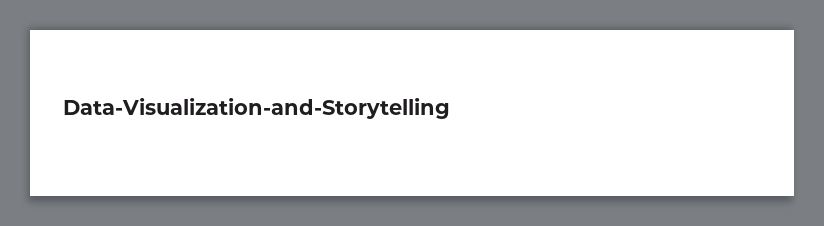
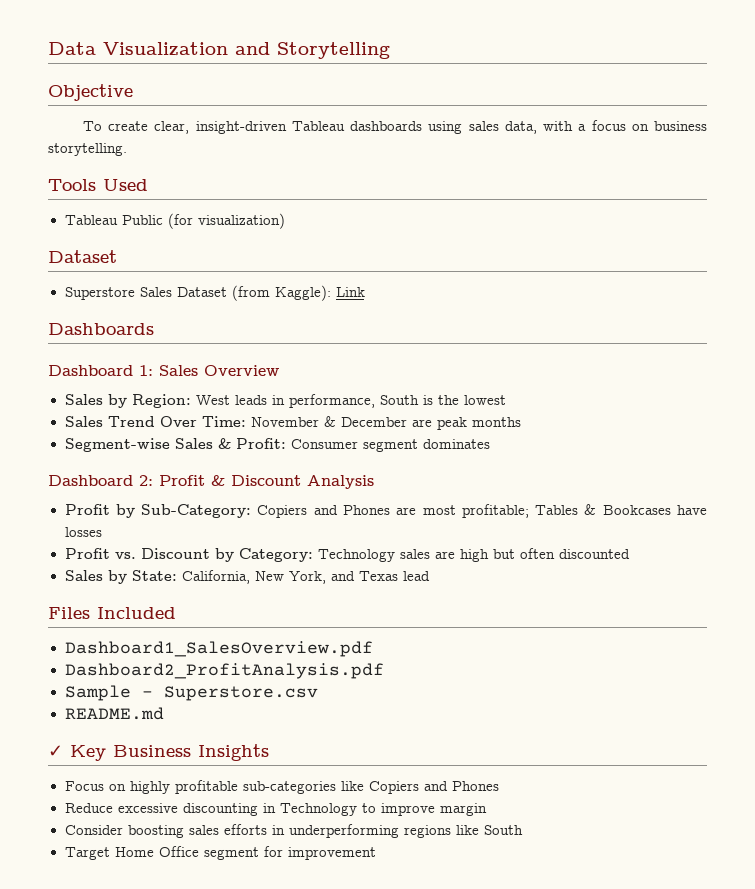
[63,98,450,119] Data-Visualization-and-Storytelling -> [48,42,390,59] [48,84,133,101] [83,120,708,134] [48,143,127,156] [48,179,148,191] [64,213,285,229] [48,250,117,263] [64,285,365,301] [48,323,154,335] [48,365,279,376] [64,394,506,408] [64,416,521,430] [64,438,490,452] [48,475,374,489] [64,504,707,518] [64,527,102,537] [64,548,630,562] [64,570,430,584] [48,607,176,619] [64,641,373,657] [64,663,384,679] [64,685,318,701] [64,707,164,720] [48,744,269,761] [64,780,499,794] [64,803,487,816] [64,824,523,838] [64,846,376,860] Data Visualization and Storytelling // Objective // To create clear, insight-driven Tableau dashboards using sales data, with a focus on business storytelling. // Tools Used // Tableau Public (for visualization) // Dataset // Superstore Sales Dataset (from Kaggle): Link // Dashboards // Dashboard 1: Sales Overview // Sales by Region: West leads in performance, South is the lowest // Sales Trend Over Time: November & December are peak months // Segment-wise Sales & Profit: Consumer segment dominates // Dashboard 2: Profit & Discount Analysis // Profit by Sub-Category: Copiers and Phones are most profitable; Tables & Bookcases have losses // Profit vs. Discount by Category: Technology sales are high but often discounted // Sales by State: California, New York, and Texas lead // Files Included // Dashboard1_SalesOverview.pdf // Dashboard2_ProfitAnalysis.pdf // Sample - Superstore.csv // README.md // ✓ Key Business Insights // Focus on highly profitable sub-categories like Copiers and Phones // Reduce excessive discounting in Technology to improve margin // Consider boosting sales efforts in underperforming regions like South // Target Home Office segment for improvement

